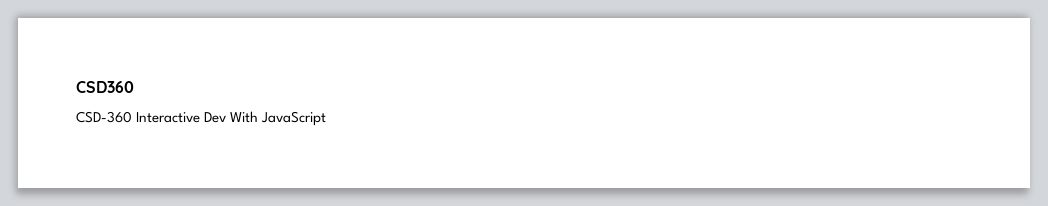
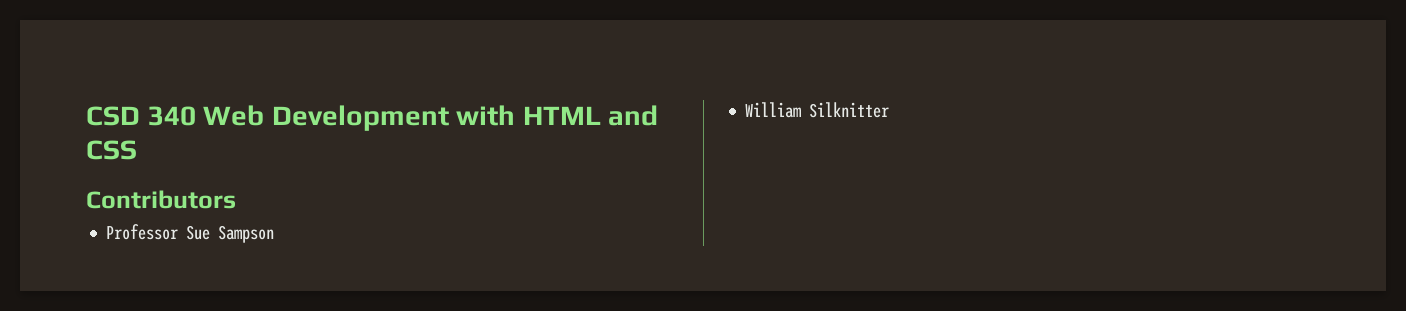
[76,81,134,93] [76,111,327,126] CSD360 // CSD-360 Interactive Dev With JavaScript -> [86,105,659,131] [86,140,137,160] [86,190,236,209] [106,224,275,243] [745,102,890,118] CSD 340 Web Development with HTML and CSS // Contributors // Professor Sue Sampson // William Silknitter

